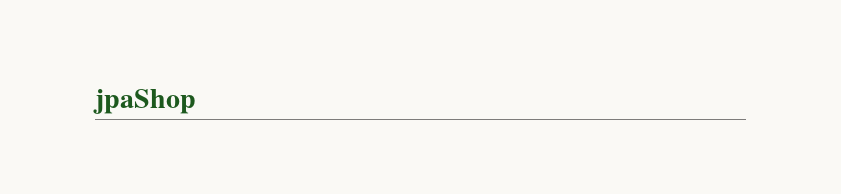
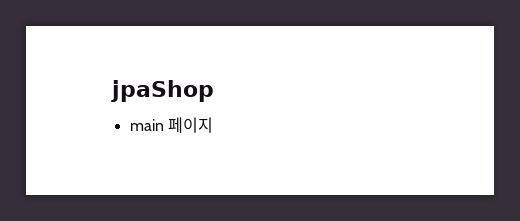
(196, 101) none -> [129,117,213,133] // main 페이지

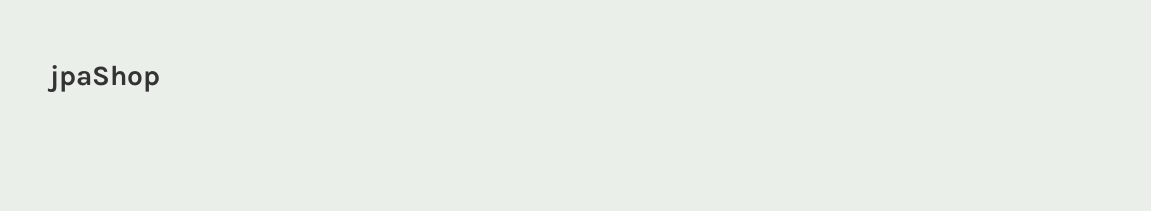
[129,117,213,133] // main 페이지 -> (160, 79) none

